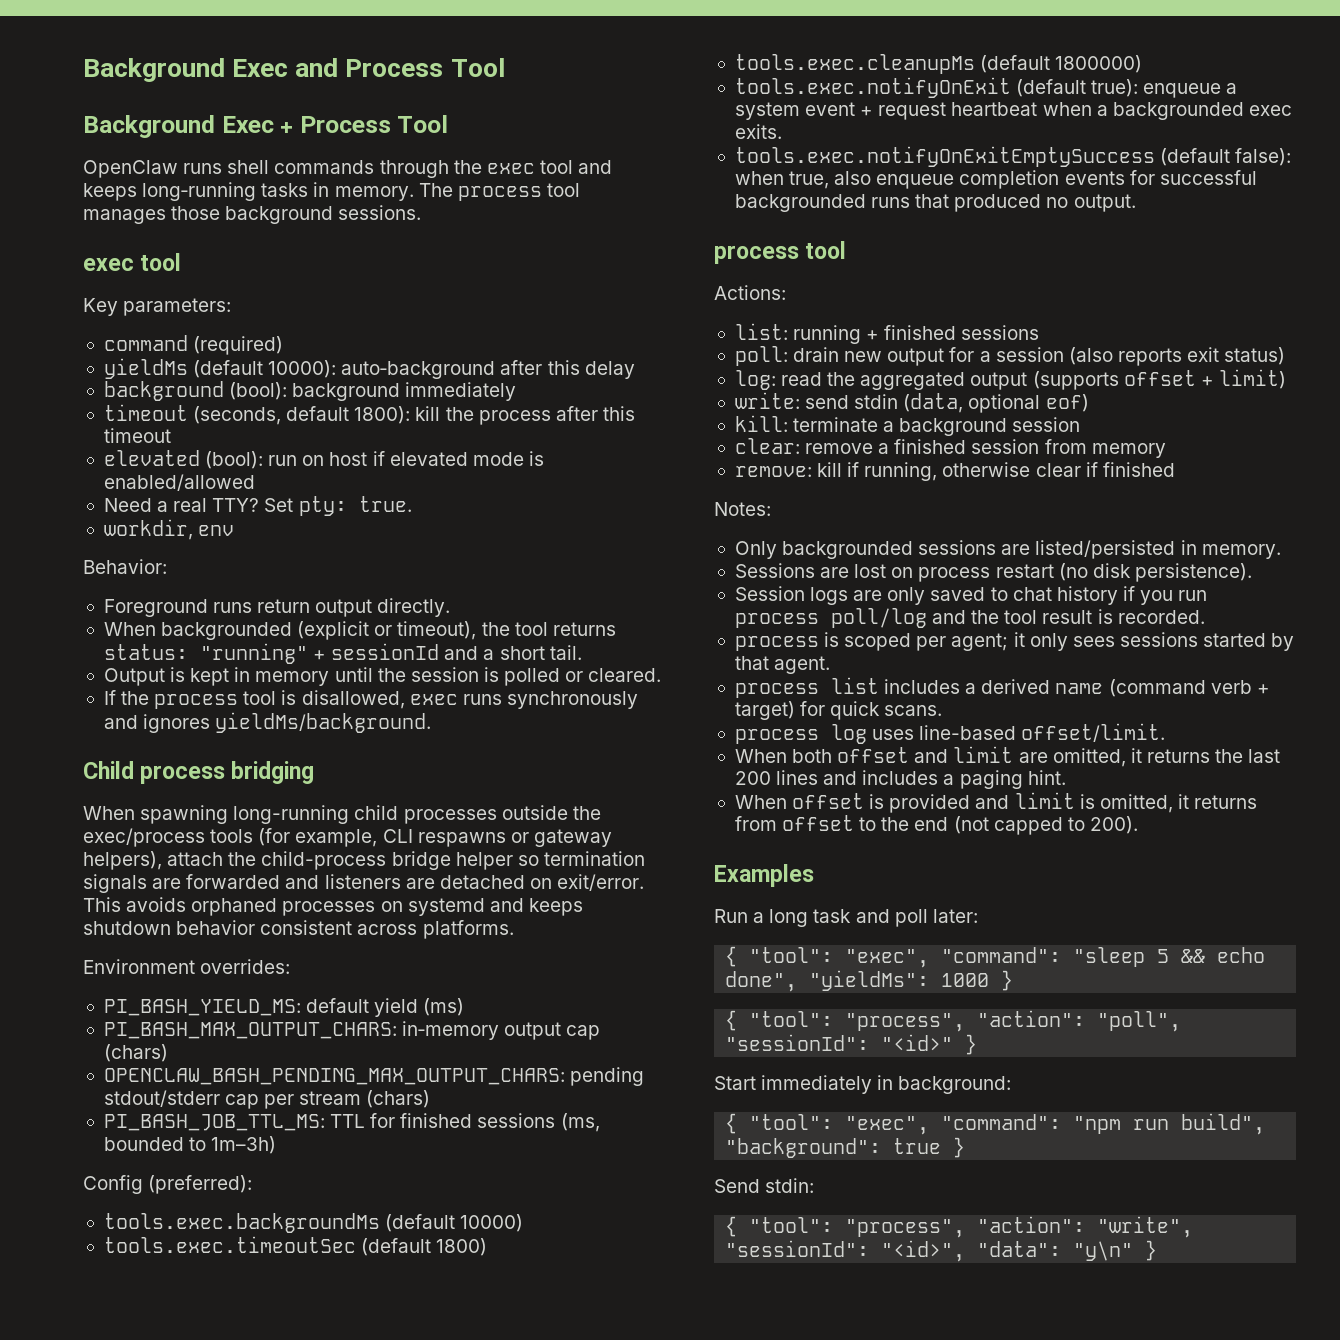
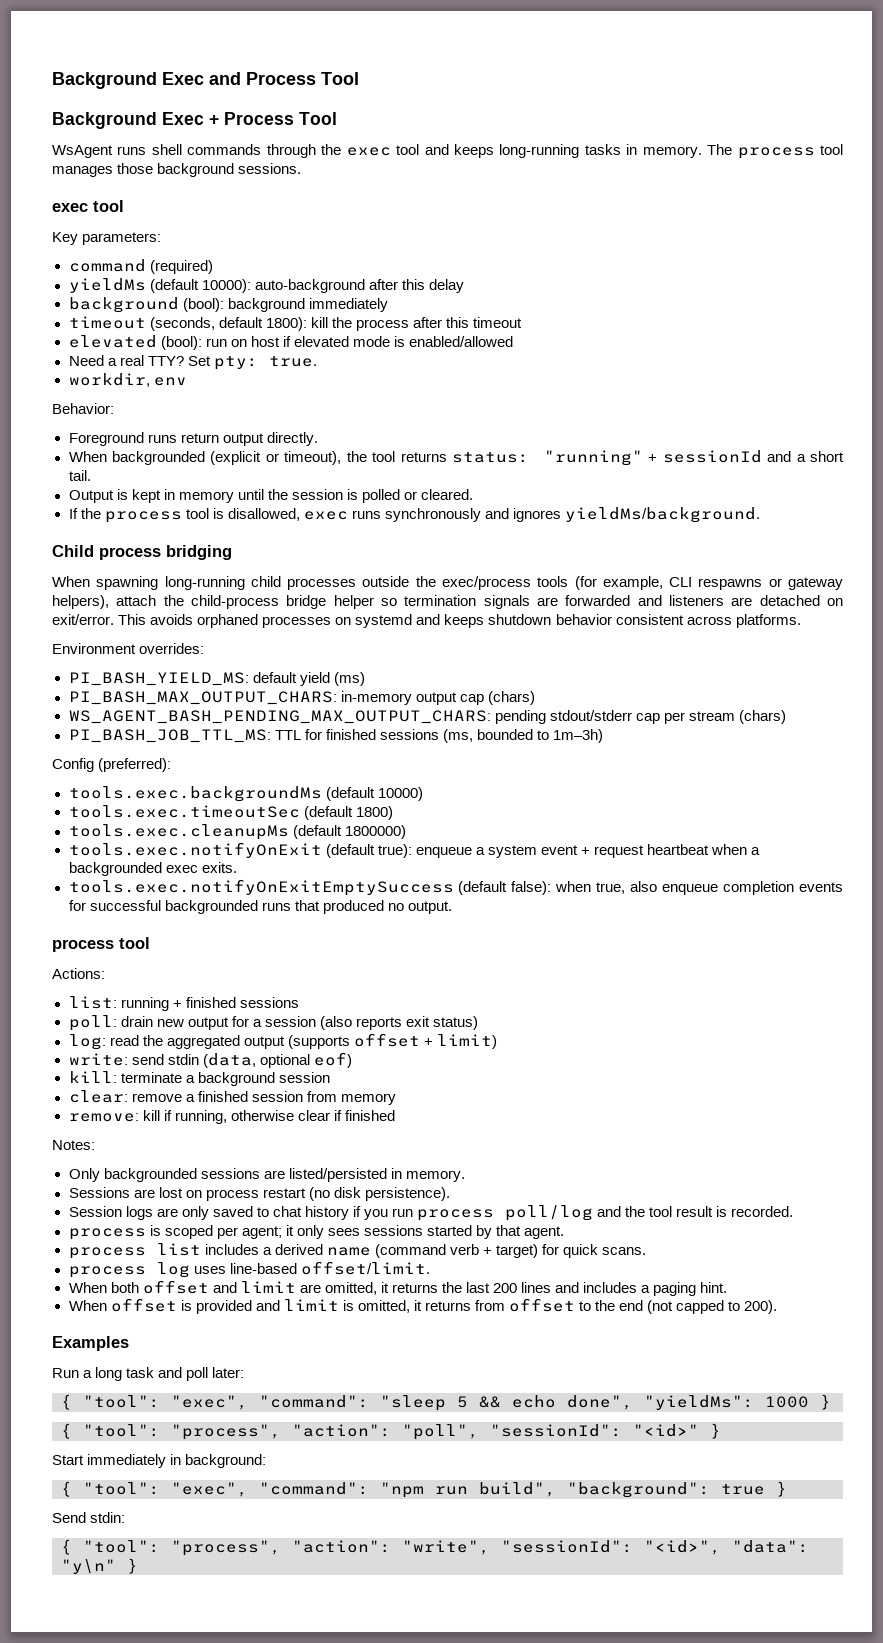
[83,160,178,178] OpenClaw -> [52,145,113,158] WsAgent
[103,1068,565,1085] OPENCLAW_BASH_PENDING_MAX_OUTPUT_CHARS: -> [68,710,491,724] WS_AGENT_BASH_PENDING_MAX_OUTPUT_CHARS:

